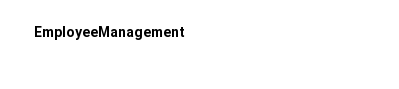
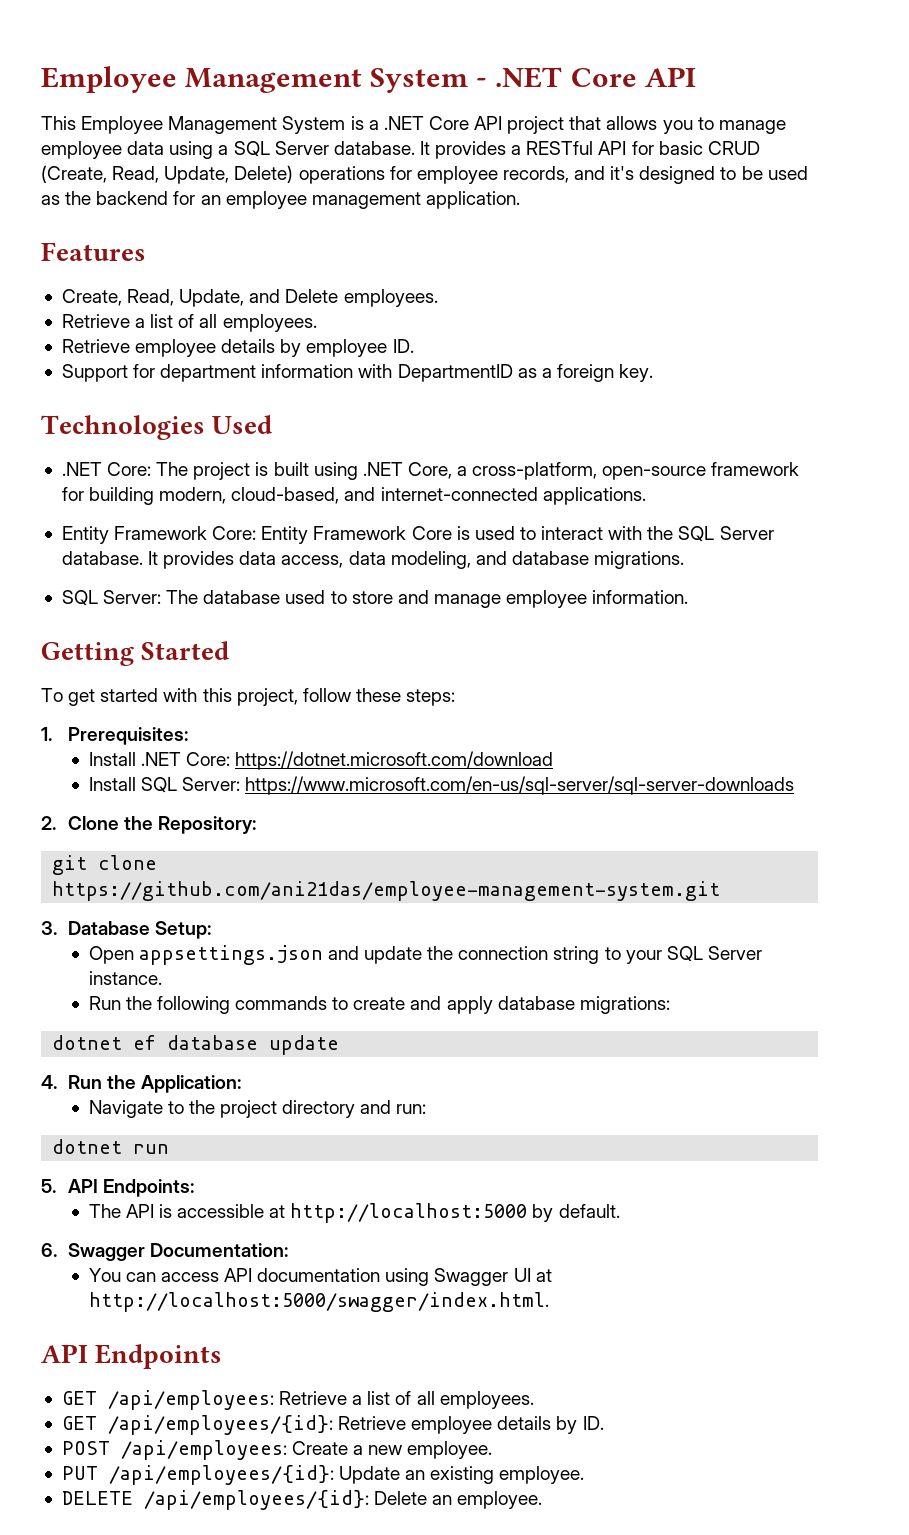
[34,26,185,40] EmployeeManagement -> [41,66,696,93] [41,116,786,134] [41,141,760,159] [41,165,808,184] [41,191,520,209] [41,242,146,261] [61,289,438,307] [61,314,317,332] [61,339,414,357] [61,364,654,382] [41,415,273,440] [61,462,800,480] [61,487,646,505] [61,526,774,544] [61,551,685,569] [61,590,689,608] [41,641,230,666] [41,688,456,706] [41,727,188,745] [88,751,554,770] [88,776,795,795] [41,816,256,834] [52,855,158,875] [52,881,721,901] [41,921,211,939] [88,945,762,965] [88,971,162,985] [88,996,670,1014] [52,1035,340,1055] [41,1075,241,1093] [88,1100,427,1118] [52,1139,170,1154] [41,1179,194,1197] [88,1203,620,1223] [41,1243,288,1261] [88,1268,552,1286] [88,1292,549,1312] [41,1344,223,1369] [61,1390,534,1410] [61,1415,604,1435] [61,1440,493,1460] [61,1465,585,1485] [61,1490,543,1510] Employee Management System - .NET Core API // This Employee Management System is a .NET Core API project that allows you to manage employee data using a SQL Server database. It provides a RESTful API for basic CRUD (Create, Read, Update, Delete) operations for employee records, and it's designed to be used as the backend for an employee management application. // Features // Create, Read, Update, and Delete employees. // Retrieve a list of all employees. // Retrieve employee details by employee ID. // Support for department information with DepartmentID as a foreign key. // Technologies Used // .NET Core: The project is built using .NET Core, a cross-platform, open-source framework for building modern, cloud-based, and internet-connected applications. // Entity Framework Core: Entity Framework Core is used to interact with the SQL Server database. It provides data access, data modeling, and database migrations. // SQL Server: The database used to store and manage employee information. // Getting Started // To get started with this project, follow these steps: // 1. Prerequisites: // Install .NET Core: https://dotnet.microsoft.com/download // Install SQL Server: https://www.microsoft.com/en-us/sql-server/sql-server-downloads // 2. Clone the Repository: // git clone https://github.com/ani21das/employee-management-system.git // 3. Database Setup: // Open appsettings.json and update the connection string to your SQL Server instance. // Run the following commands to create and apply database migrations: // dotnet ef database update // 4. Run the Application: // Navigate to the project directory and run: // dotnet run // 5. API Endpoints: // The API is accessible at http://localhost:5000 by default. // 6. Swagger Documentation: // You can access API documentation using Swagger UI at http://localhost:5000/swagger/index.html. // API Endpoints // GET /api/employees: Retrieve a list of all employees. // GET /api/employees/{id}: Retrieve employee details by ID. // POST /api/employees: Create a new employee. // PUT /api/employees/{id}: Update an existing employee. // DELETE /api/employees/{id}: Delete an employee.

